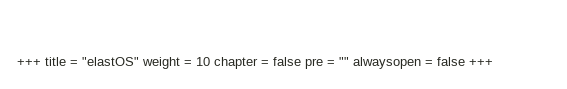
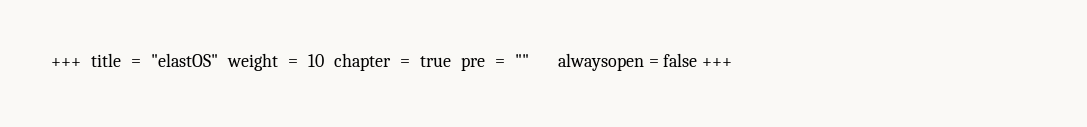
[273,57,301,66] false -> [420,56,452,67] true

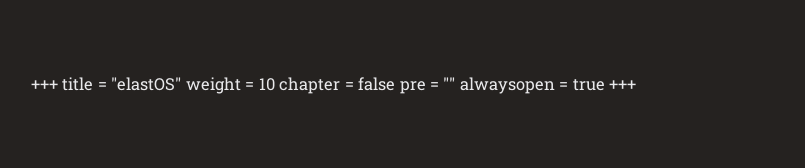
[420,56,452,67] true -> [358,77,396,91] false
[663,53,698,67] false -> [572,79,605,91] true

